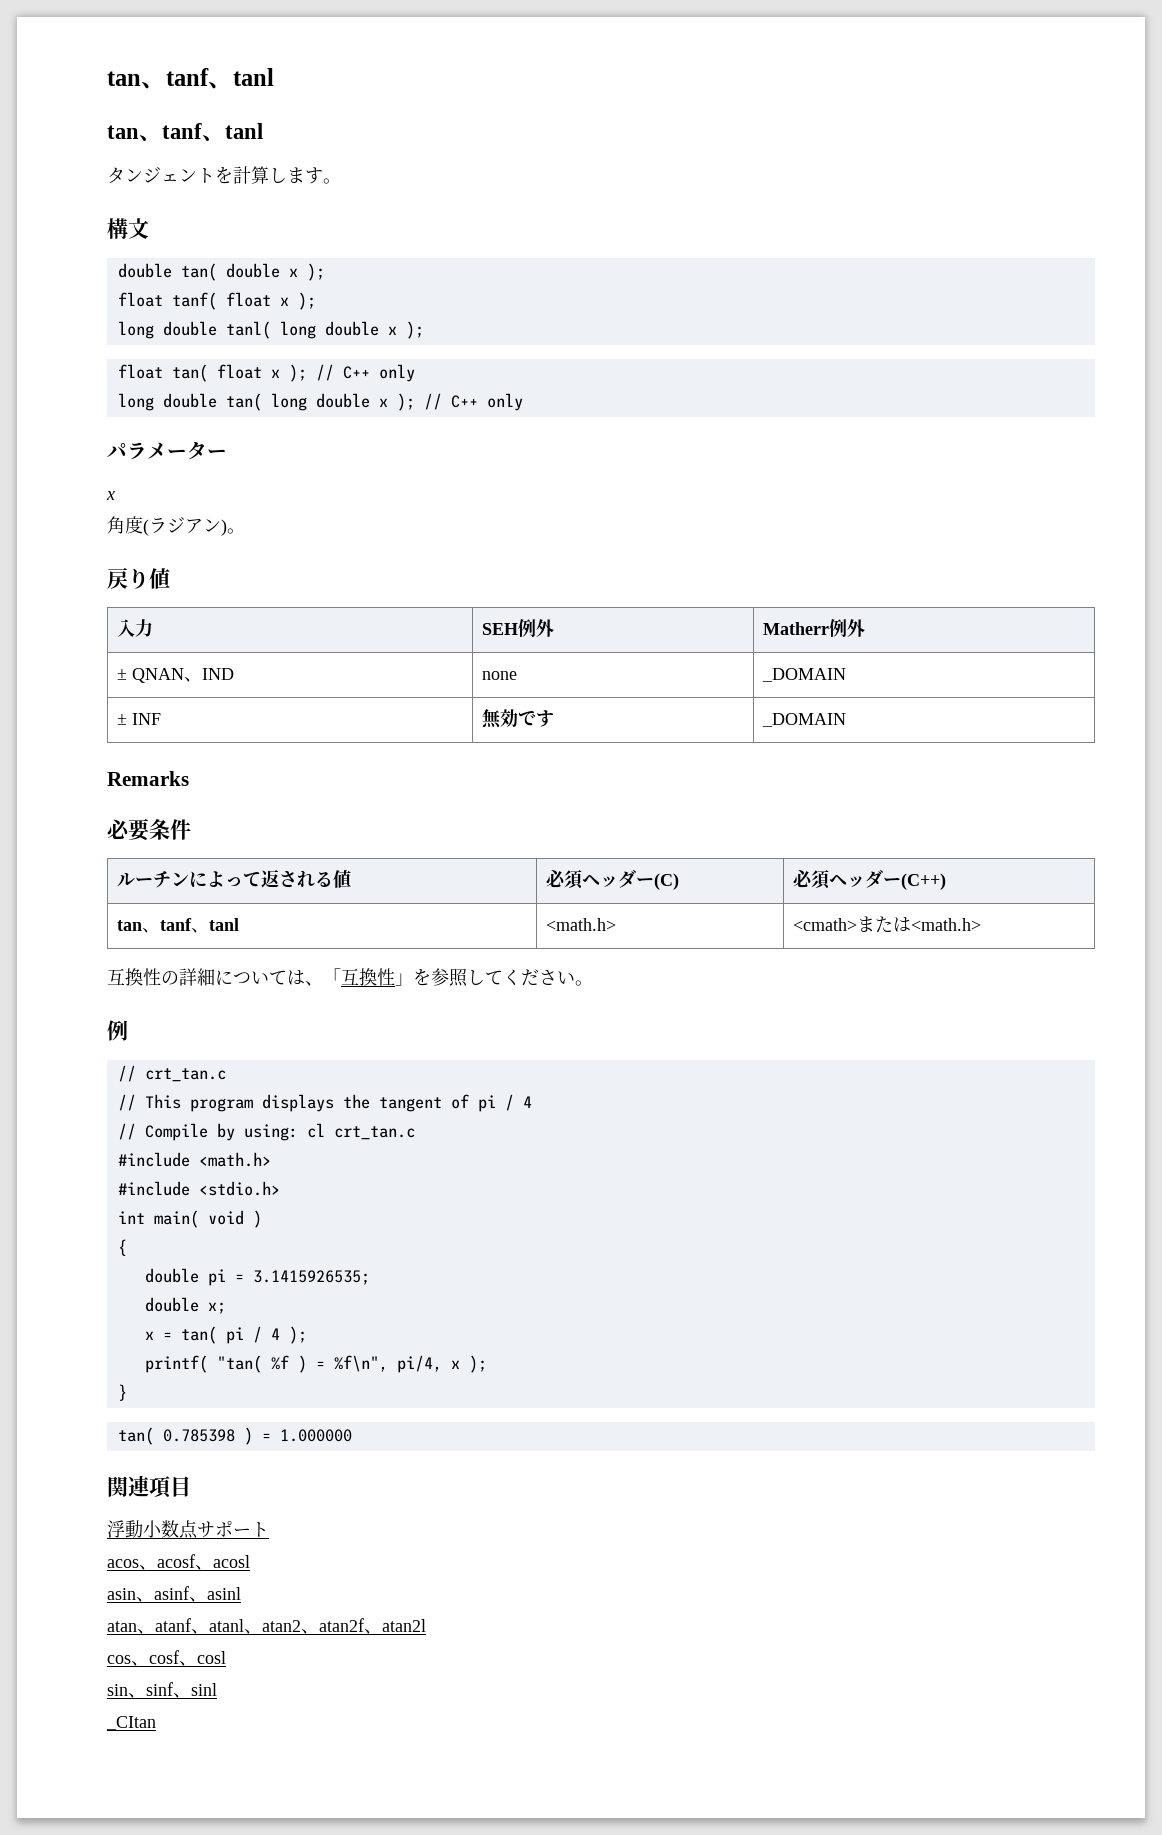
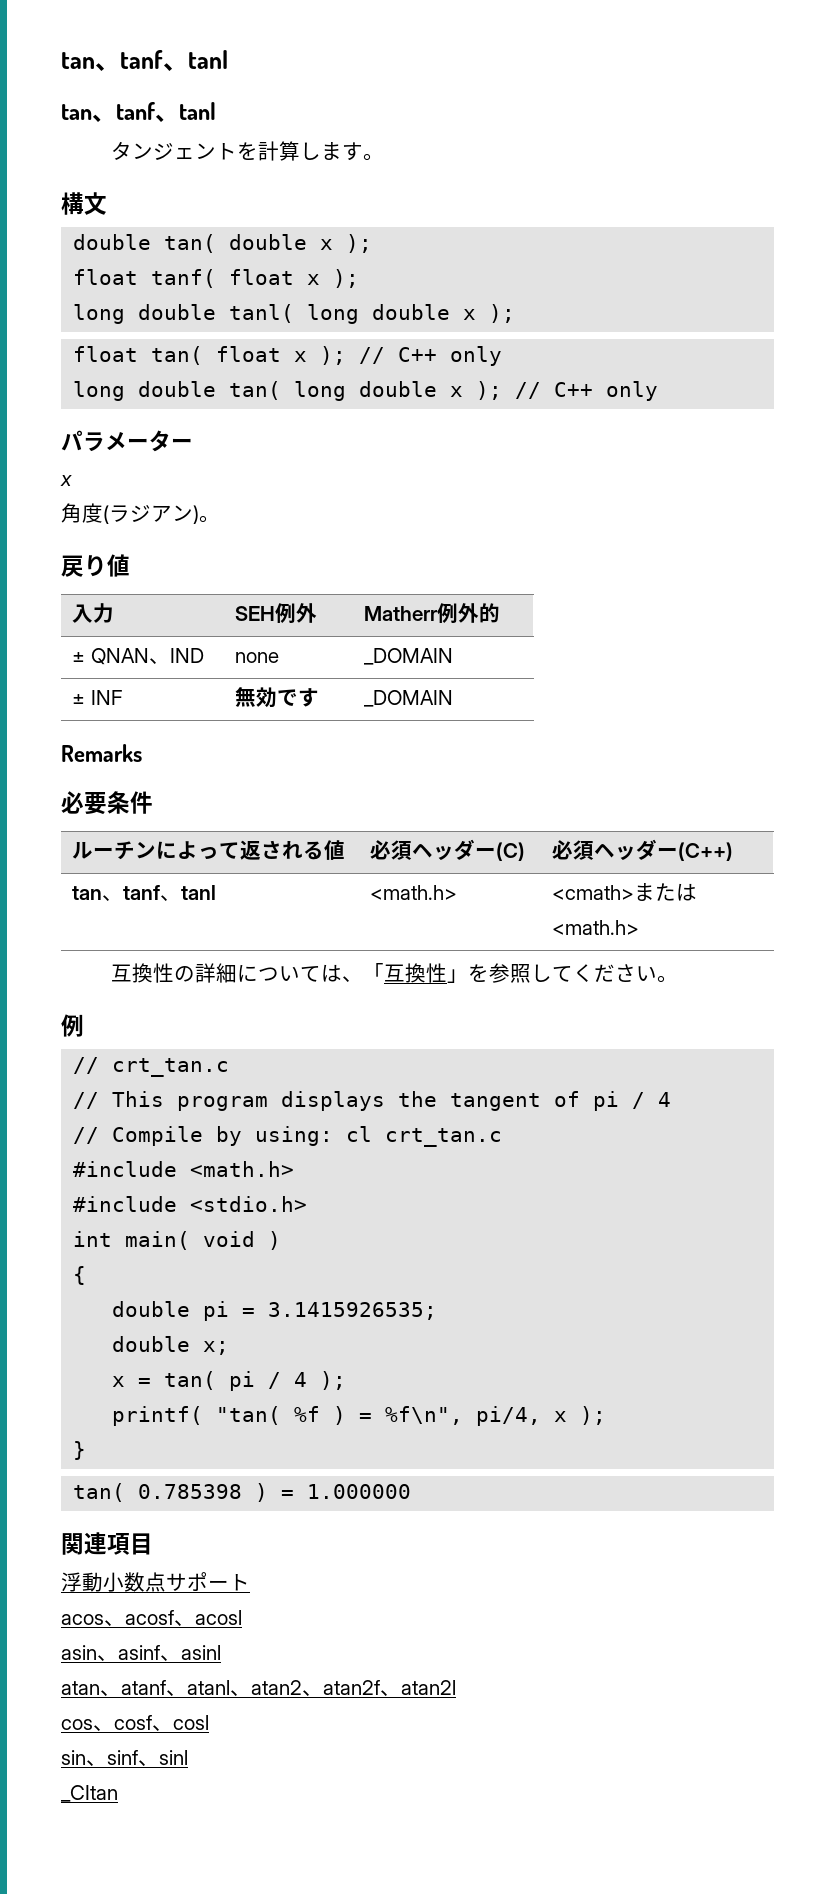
(866, 628) none -> [479,603,501,623] 的

